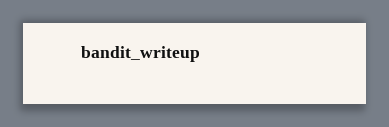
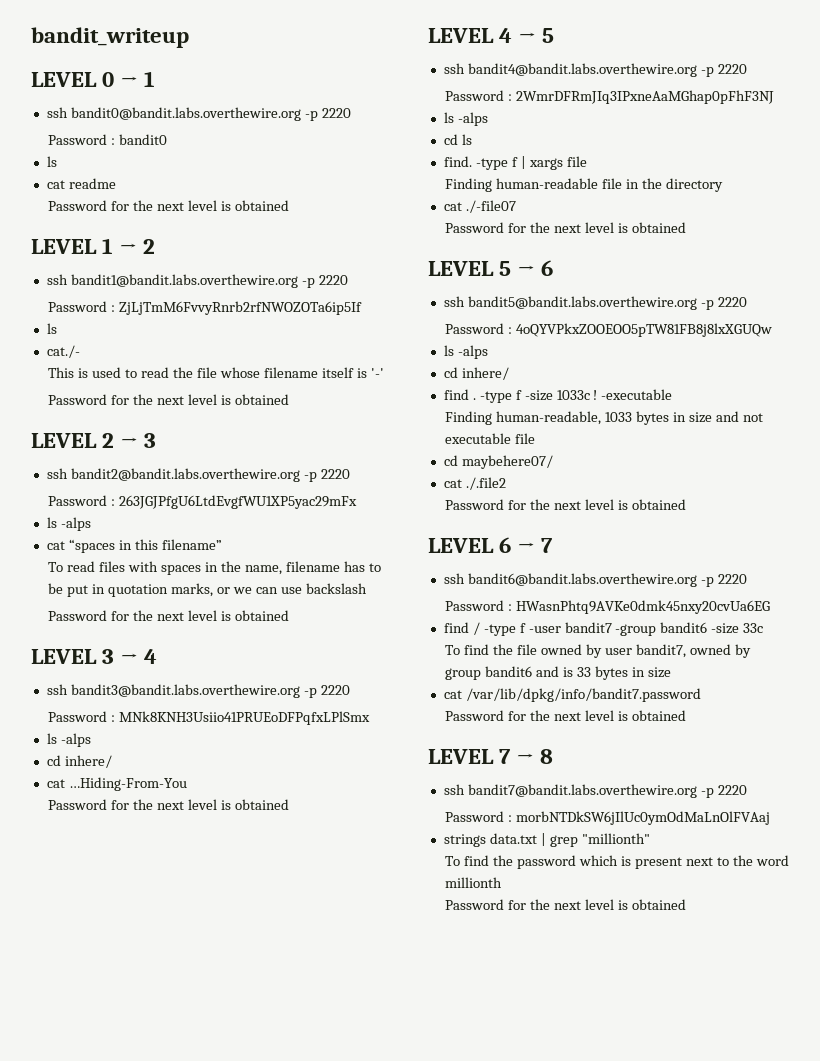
(200, 54) none -> [31,71,156,87] [46,107,351,121] [48,134,168,145] [46,156,57,167] [46,178,116,189] [48,200,289,211] [31,238,156,254] [46,274,348,288] [48,301,363,315] [46,323,57,334] [46,345,80,358] [48,367,384,378] [48,394,289,405] [31,433,157,448] [46,468,350,482] [48,495,358,509] [46,517,91,531] [46,539,222,553] [48,561,381,575] [48,583,367,597] [48,610,289,621] [31,649,158,664] [46,684,350,698] [48,711,371,725] [46,733,91,747] [46,755,112,768] [46,777,187,791] [48,799,289,810] [428,28,555,43] [443,63,747,77] [445,90,775,104] [443,112,488,126] [443,134,472,145] [443,156,587,170] [445,178,724,192] [443,200,516,213] [445,222,686,233] [428,260,554,276] [443,296,747,310] [445,323,773,337] [443,345,488,359] [443,367,509,380] [443,389,673,403] [445,411,763,425] [445,433,536,444] [443,455,553,469] [443,477,506,490] [445,499,686,510] [428,537,554,553] [443,573,747,587] [445,600,771,614] [443,622,764,636] [445,644,751,658] [445,666,671,680] [443,688,701,702] [445,710,686,721] [428,749,554,764] [443,784,747,798] [445,811,771,825] [443,833,650,847] [445,855,789,869] [445,877,503,888] [445,899,686,910] // LEVEL 0 → 1 // ssh bandit0@bandit.labs.overthewire.org -p 2220 // Password : bandit0 // ls // cat readme // Password for the next level is obtained // LEVEL 1 → 2 // ssh bandit1@bandit.labs.overthewire.org -p 2220 // Password : ZjLjTmM6FvvyRnrb2rfNWOZOTa6ip5If // ls // cat./- // This is used to read the file whose filename itself is '-' // Password for the next level is obtained // LEVEL 2 → 3 // ssh bandit2@bandit.labs.overthewire.org -p 2220 // Password : 263JGJPfgU6LtdEvgfWU1XP5yac29mFx // ls -alps // cat “spaces in this filename” // To read files with spaces in the name, filename has to be put in quotation marks, or we can use backslash // Password for the next level is obtained // LEVEL 3 → 4 // ssh bandit3@bandit.labs.overthewire.org -p 2220 // Password : MNk8KNH3Usiio41PRUEoDFPqfxLPlSmx // ls -alps // cd inhere/ // cat …Hiding-From-You // Password for the next level is obtained // LEVEL 4 → 5 // ssh bandit4@bandit.labs.overthewire.org -p 2220 // Password : 2WmrDFRmJIq3IPxneAaMGhap0pFhF3NJ // ls -alps // cd ls // find. -type f | xargs file // Finding human-readable file in the directory // cat ./-file07 // Password for the next level is obtained // LEVEL 5 → 6 // ssh bandit5@bandit.labs.overthewire.org -p 2220 // Password : 4oQYVPkxZOOEOO5pTW81FB8j8lxXGUQw // ls -alps // cd inhere/ // find . -type f -size 1033c ! -executable // Finding human-readable, 1033 bytes in size and not executable file // cd maybehere07/ // cat ./.file2 // Password for the next level is obtained // LEVEL 6 → 7 // ssh bandit6@bandit.labs.overthewire.org -p 2220 // Password : HWasnPhtq9AVKe0dmk45nxy20cvUa6EG // find / -type f -user bandit7 -group bandit6 -size 33c // To find the file owned by user bandit7, owned by group bandit6 and is 33 bytes in size // cat /var/lib/dpkg/info/bandit7.password // Password for the next level is obtained // LEVEL 7 → 8 // ssh bandit7@bandit.labs.overthewire.org -p 2220 // Password : morbNTDkSW6jIlUc0ymOdMaLnOlFVAaj // strings data.txt | grep "millionth" // To find the password which is present next to the word millionth // Password for the next level is obtained

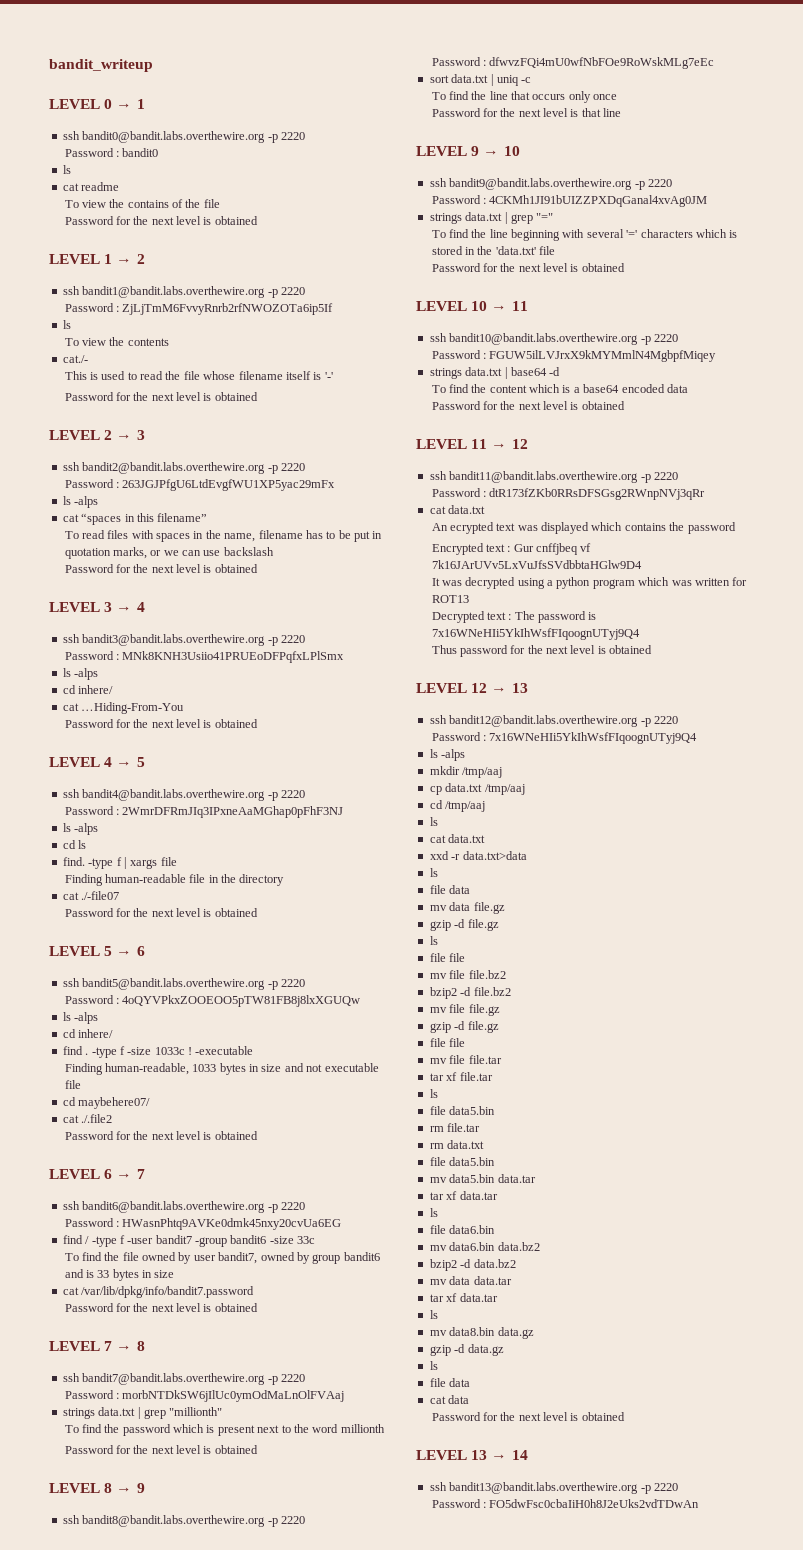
(116, 183) none -> [64,199,220,208] // To view the contains of the file
(57, 328) none -> [64,337,169,346] // To view the contents
(686, 904) none -> [49,1483,145,1493] [62,1515,305,1527] [431,57,715,69] [429,74,532,86] [431,91,618,103] [431,108,622,117] [416,146,520,156] [429,178,672,190] [431,195,708,207] [429,212,554,224] [431,229,738,241] [431,246,556,255] [431,263,625,272] [416,301,528,311] [429,333,678,345] [431,350,717,362] [429,367,561,379] [431,384,688,393] [431,401,625,410] [416,439,528,449] [429,471,678,483] [431,488,706,500] [429,505,486,514] [431,522,736,534] [431,543,592,555] [431,560,642,569] [431,577,748,589] [431,595,469,603] [431,611,597,623] [431,628,640,640] [431,645,653,657] [416,683,528,693] [429,715,678,727] [431,732,698,744] [429,749,466,761] [429,766,503,778] [429,783,525,795] [429,800,486,812] [429,817,438,826] [429,834,486,843] [429,851,527,860] [429,868,438,877] [429,885,471,894] [429,902,505,914] [429,919,499,931] [429,936,438,945] [429,953,466,962] [429,970,506,979] [429,987,511,999] [429,1004,500,1016] [429,1021,499,1033] [429,1038,466,1047] [429,1055,502,1064] [429,1072,493,1081] [429,1089,438,1098] [429,1106,496,1115] [429,1123,481,1132] [429,1140,485,1149] [429,1157,496,1166] [429,1174,536,1183] [429,1191,498,1200] [429,1208,438,1217] [429,1225,496,1234] [429,1242,540,1251] [429,1259,516,1271] [429,1276,512,1285] [429,1293,498,1302] [429,1310,438,1319] [429,1327,534,1339] [429,1344,504,1356] [429,1361,438,1370] [429,1378,471,1387] [429,1395,470,1404] [431,1412,625,1421] [416,1450,528,1460] [429,1482,678,1494] [431,1499,700,1508] // LEVEL 8 → 9 // ssh bandit8@bandit.labs.overthewire.org -p 2220 // Password : dfwvzFQi4mU0wfNbFOe9RoWskMLg7eEc // sort data.txt | uniq -c // To find the line that occurs only once // Password for the next level is that line // LEVEL 9 → 10 // ssh bandit9@bandit.labs.overthewire.org -p 2220 // Password : 4CKMh1JI91bUIZZPXDqGanal4xvAg0JM // strings data.txt | grep "=" // To find the line beginning with several '=' characters which is stored in the 'data.txt' file // Password for the next level is obtained // LEVEL 10 → 11 // ssh bandit10@bandit.labs.overthewire.org -p 2220 // Password : FGUW5ilLVJrxX9kMYMmlN4MgbpfMiqey // strings data.txt | base64 -d // To find the content which is a base64 encoded data // Password for the next level is obtained // LEVEL 11 → 12 // ssh bandit11@bandit.labs.overthewire.org -p 2220 // Password : dtR173fZKb0RRsDFSGsg2RWnpNVj3qRr // cat data.txt // An ecrypted text was displayed which contains the password // Encrypted text : Gur cnffjbeq vf 7k16JArUVv5LxVuJfsSVdbbtaHGlw9D4 // It was decrypted using a python program which was written for ROT13 // Decrypted text : The password is 7x16WNeHIi5YkIhWsfFIqoognUTyj9Q4 // Thus password for the next level is obtained // LEVEL 12 → 13 // ssh bandit12@bandit.labs.overthewire.org -p 2220 // Password : 7x16WNeHIi5YkIhWsfFIqoognUTyj9Q4 // ls -alps // mkdir /tmp/aaj // cp data.txt /tmp/aaj // cd /tmp/aaj // ls // cat data.txt // xxd -r data.txt>data // ls // file data // mv data file.gz // gzip -d file.gz // ls // file file // mv file file.bz2 // bzip2 -d file.bz2 // mv file file.gz // gzip -d file.gz // file file // mv file file.tar // tar xf file.tar // ls // file data5.bin // rm file.tar // rm data.txt // file data5.bin // mv data5.bin data.tar // tar xf data.tar // ls // file data6.bin // mv data6.bin data.bz2 // bzip2 -d data.bz2 // mv data data.tar // tar xf data.tar // ls // mv data8.bin data.gz // gzip -d data.gz // ls // file data // cat data // Password for the next level is obtained // LEVEL 13 → 14 // ssh bandit13@bandit.labs.overthewire.org -p 2220 // Password : FO5dwFsc0cbaIiH0h8J2eUks2vdTDwAn

